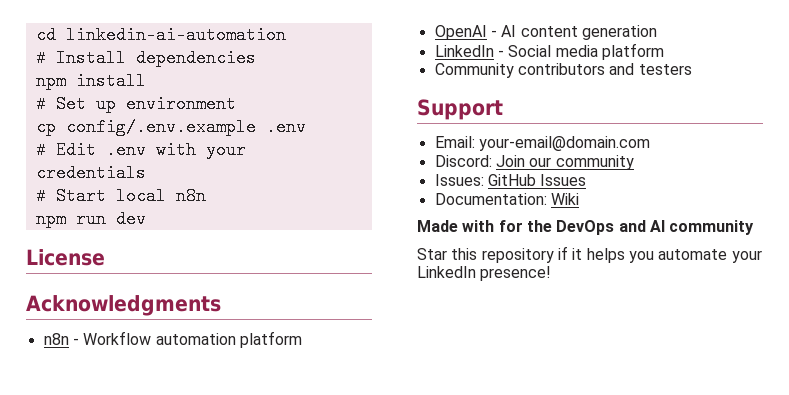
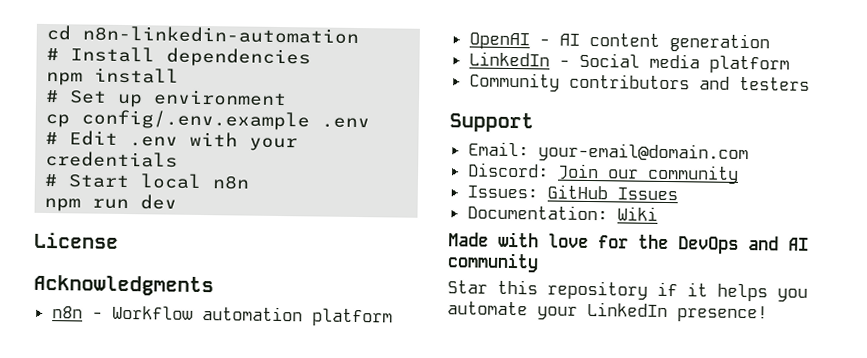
[65,26,286,44] linkedin-ai-automation -> [82,25,360,45] n8n-linkedin-automation
(495, 226) none -> [548,233,589,249] love

